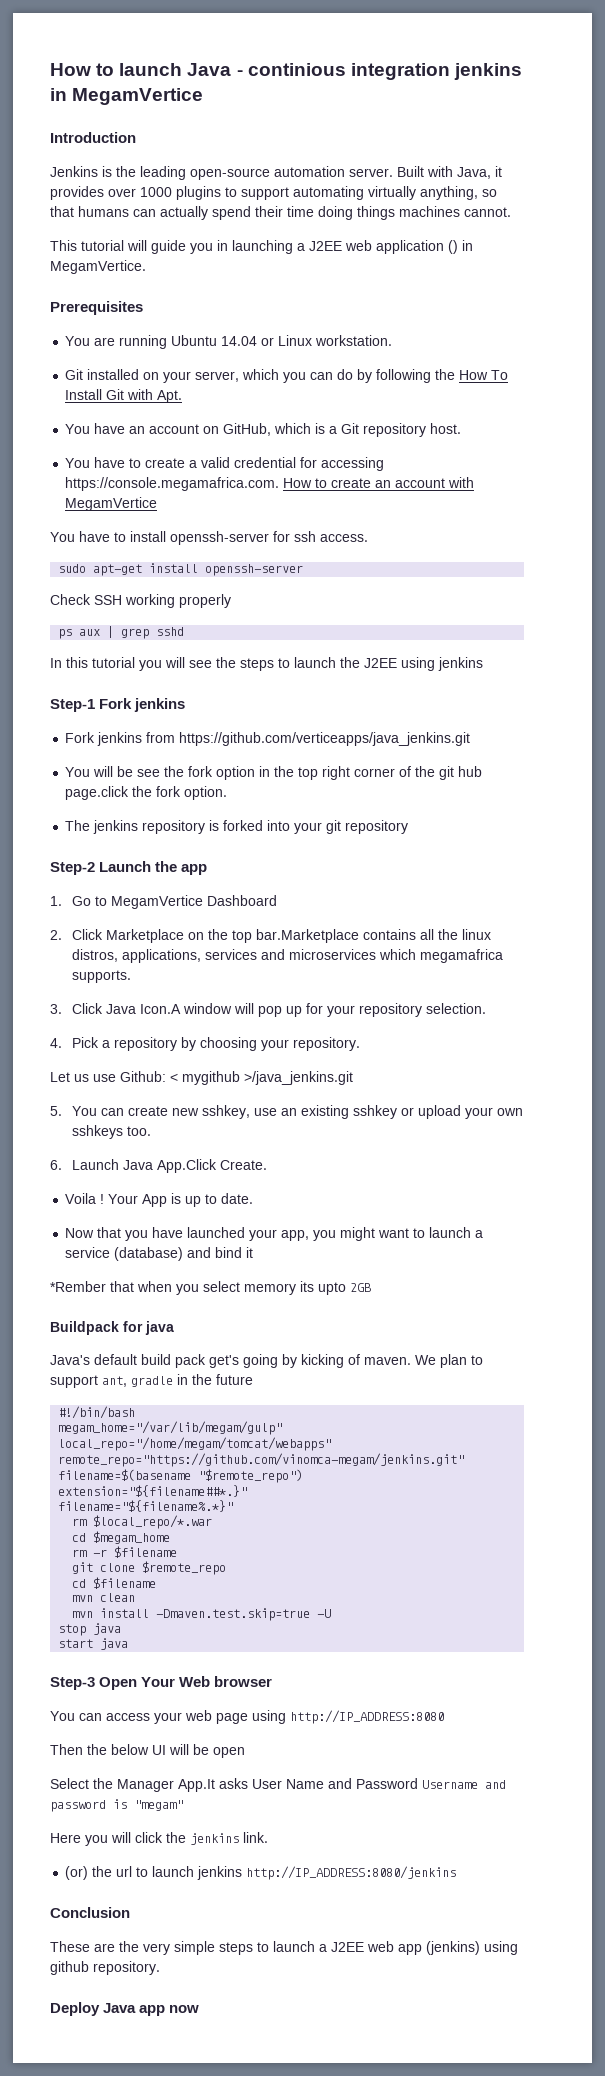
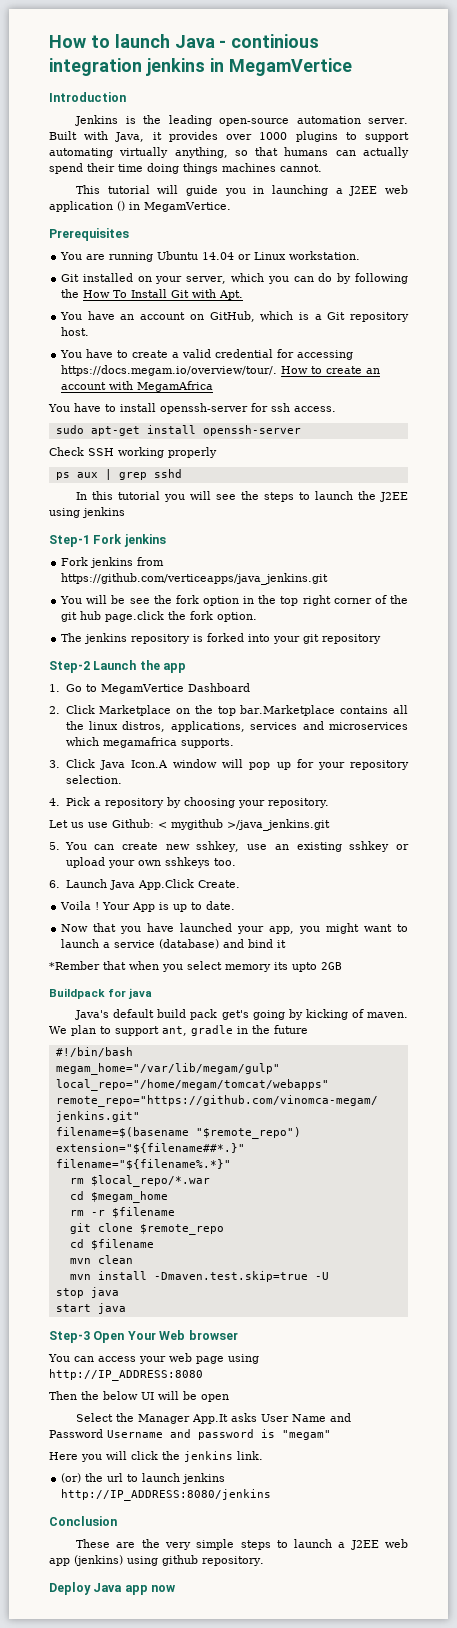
[65,477,280,491] https://console.megamafrica.com. -> [61,365,278,376] https://docs.megam.io/overview/tour/.
[65,497,158,511] MegamVertice -> [137,381,214,392] MegamAfrica

